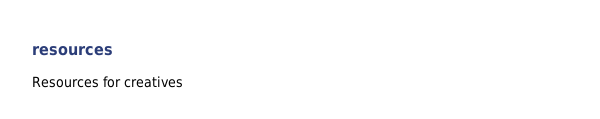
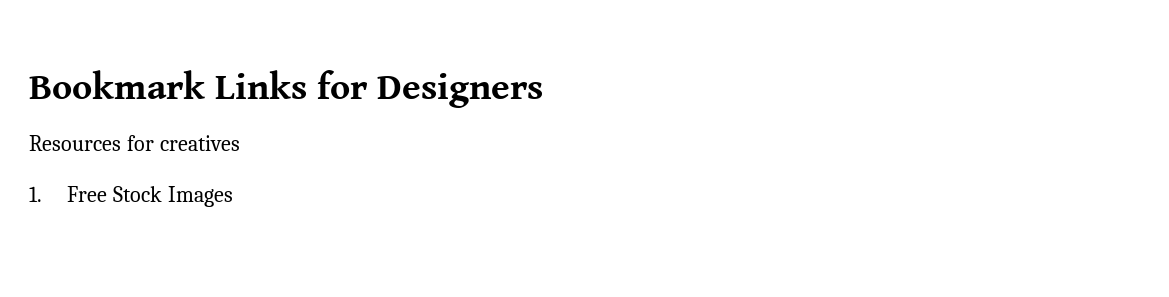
[32,46,113,56] resources -> [29,70,544,108] Bookmark Links for Designers
(183, 82) none -> [29,186,234,207] // 1. Free Stock Images

